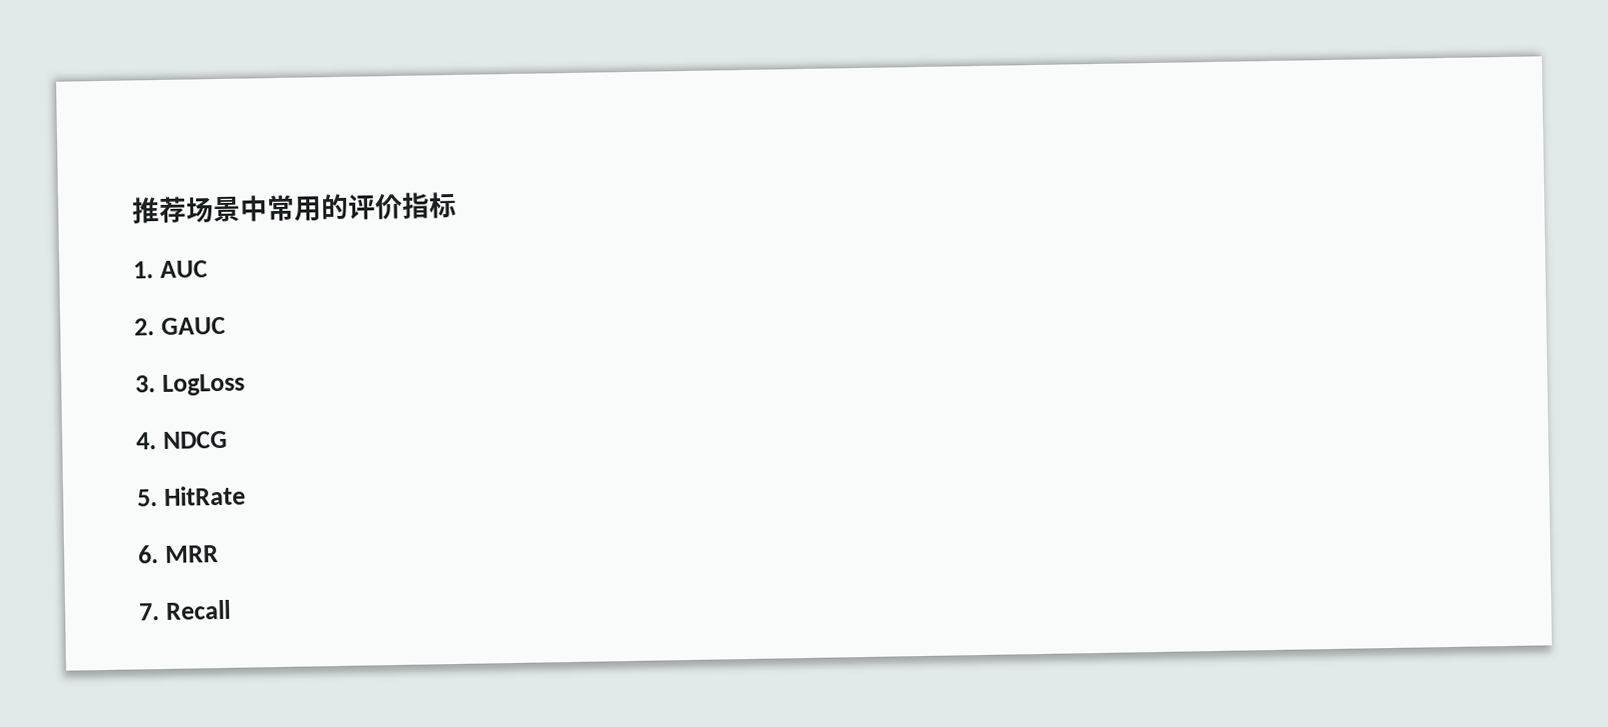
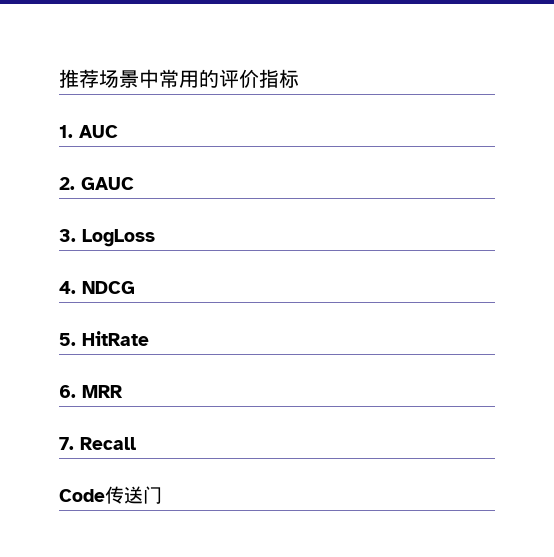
(231, 609) none -> [59,486,162,504] // Code传送门

